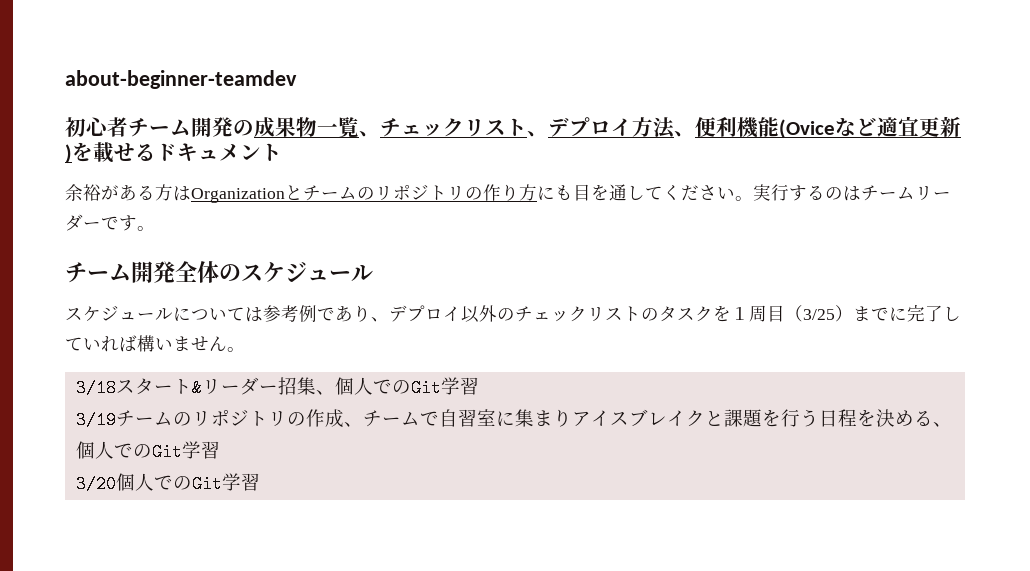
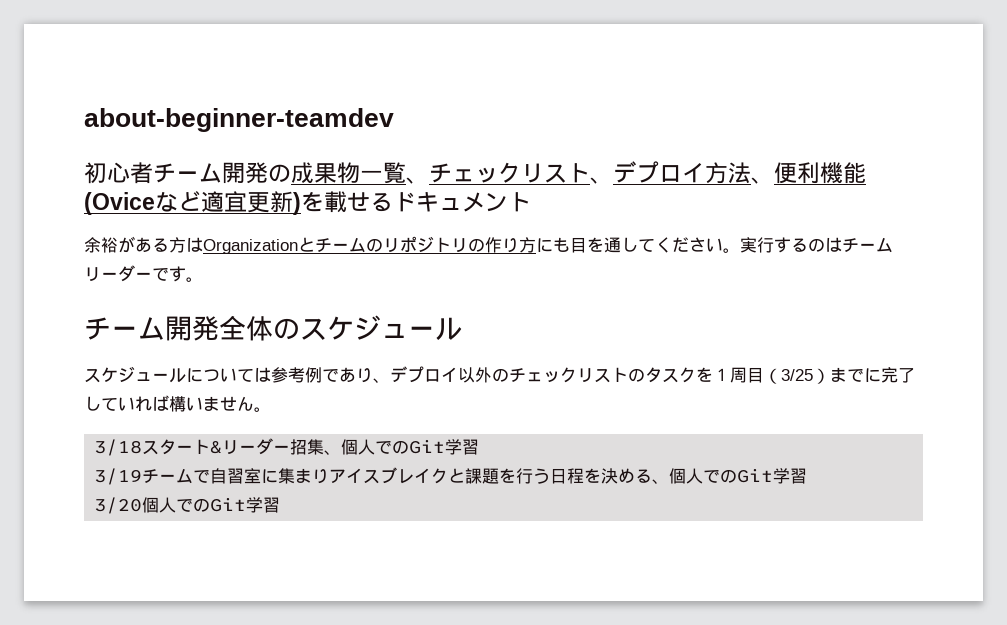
[172,409,420,428] のリポジトリの作成、チーム -> (194, 476) none

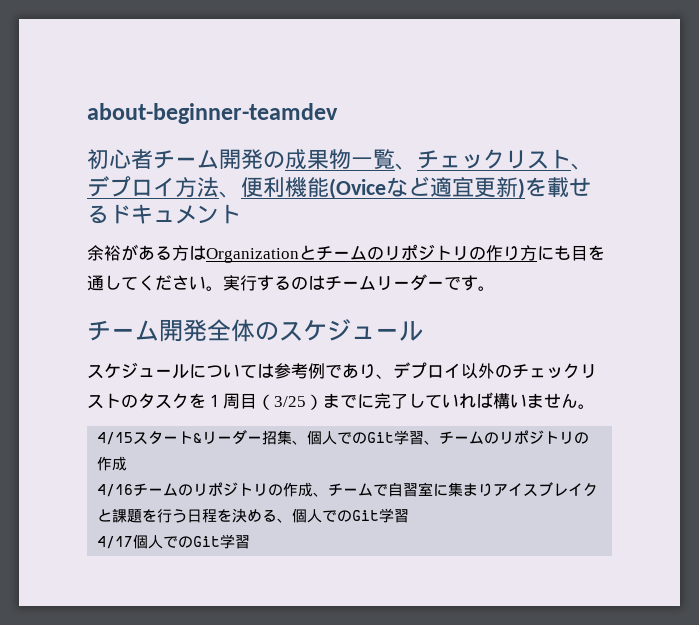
[94,439,143,456] 3/18 -> [97,432,134,445] 4/15
[94,468,143,485] // 3/19 -> [424,430,590,445] [97,456,128,471] [97,482,329,497] 、チームのリポジトリの作成 // 4/16チームのリポジトリの作成、
[94,497,143,514] 3/20 -> [97,536,134,549] 4/17

